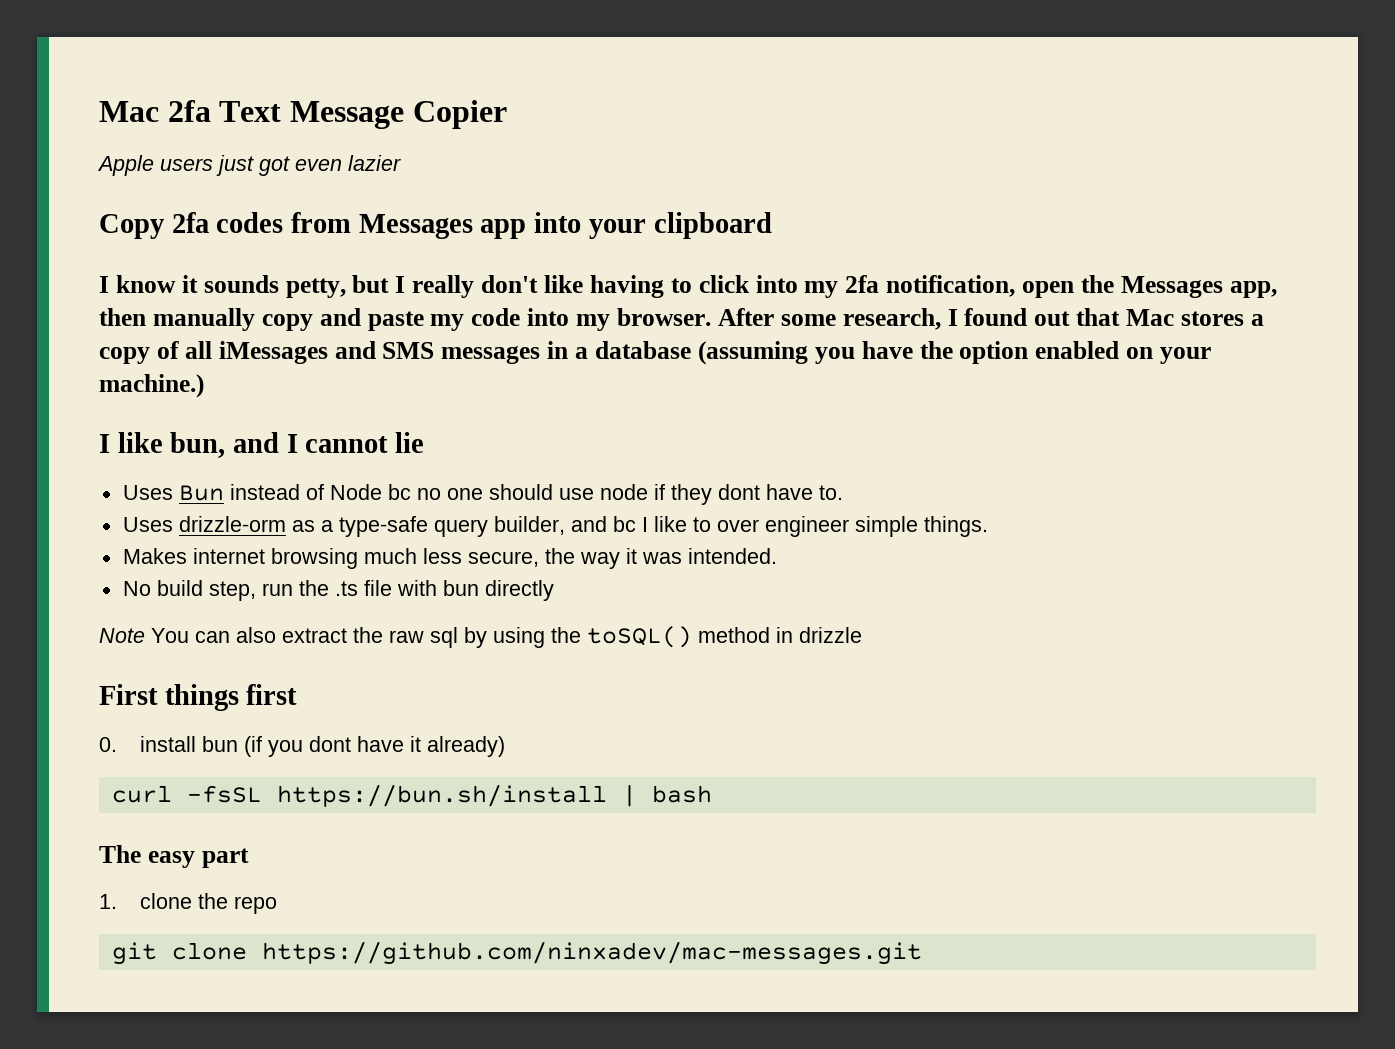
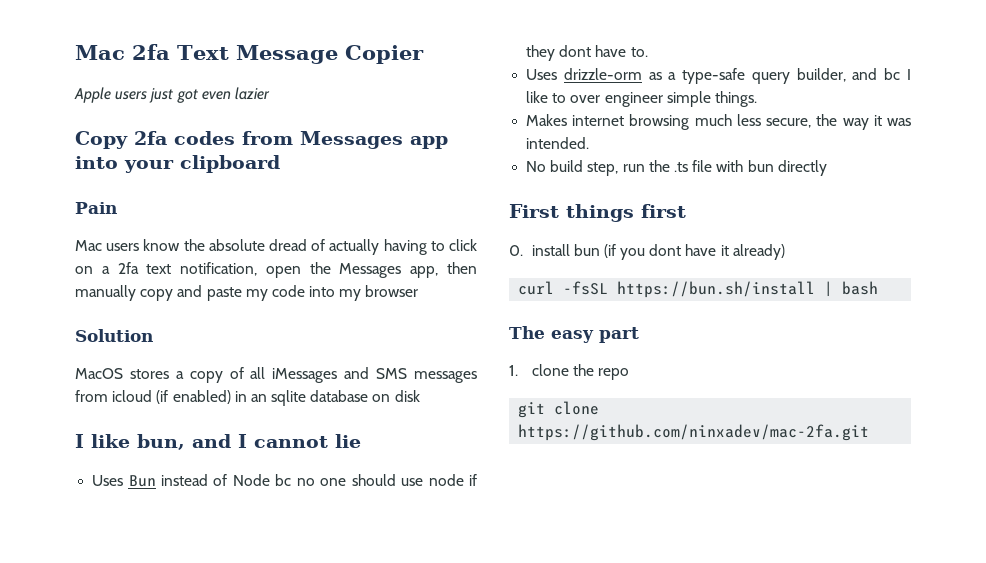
[99,275,880,298] I know it sounds petty, but I really don't like having to click into my 2fa -> [75,202,117,214] [75,239,477,255] [75,262,172,274] Pain // Mac users know the absolute dread of actually having to click on a 2fa text
[616,308,1175,330] browser. After some research, I found out that Mac -> [365,285,419,297] [75,329,153,342] [75,368,123,379] browser // Solution // MacOS
[547,341,1212,365] [99,374,204,398] in a database (assuming you have the option enabled on your machine.) -> [75,390,420,406] from icloud (if enabled) in an sqlite database on disk
[99,626,862,648] // Note You can also extract the raw sql by using the toSQL() method in drizzle -> (827, 168) none
[261,941,922,965] https://github.com/ninxadev/mac-messages.git -> [518,424,870,441] https://github.com/ninxadev/mac-2fa.git

